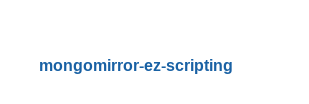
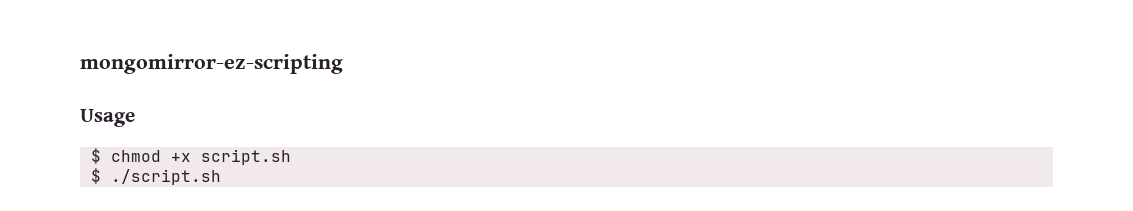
(233, 66) none -> [80,109,135,127] [91,148,292,165] [91,168,222,185] // Usage // $ chmod +x script.sh // $ ./script.sh

